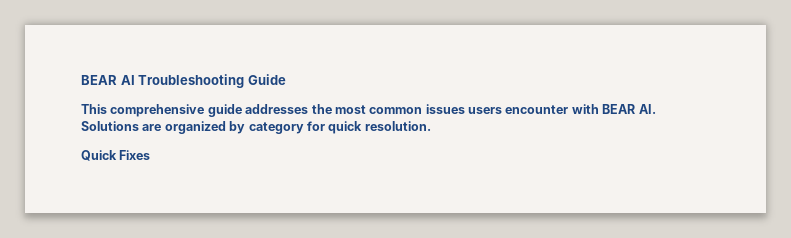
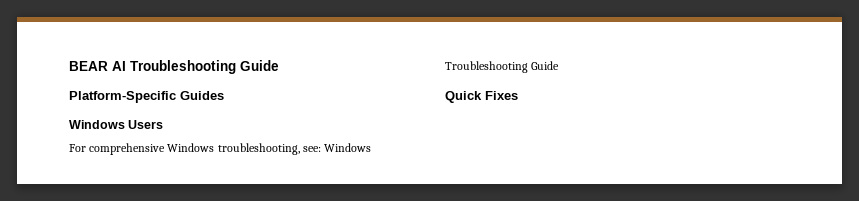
[81,104,656,117] [81,121,431,134] This comprehensive guide addresses the most common issues users encounter with BEAR AI. Solutions are organized by category for quick resolution. -> [69,91,224,103] [69,120,164,129] [69,143,372,155] [445,61,560,73] Platform-Specific Guides // Windows Users // For comprehensive Windows troubleshooting, see: Windows Troubleshooting Guide

